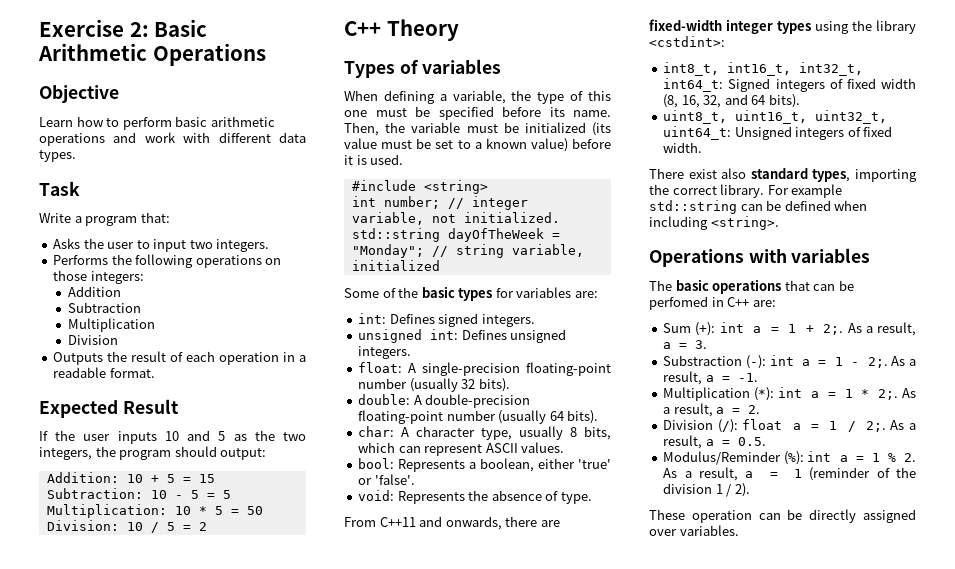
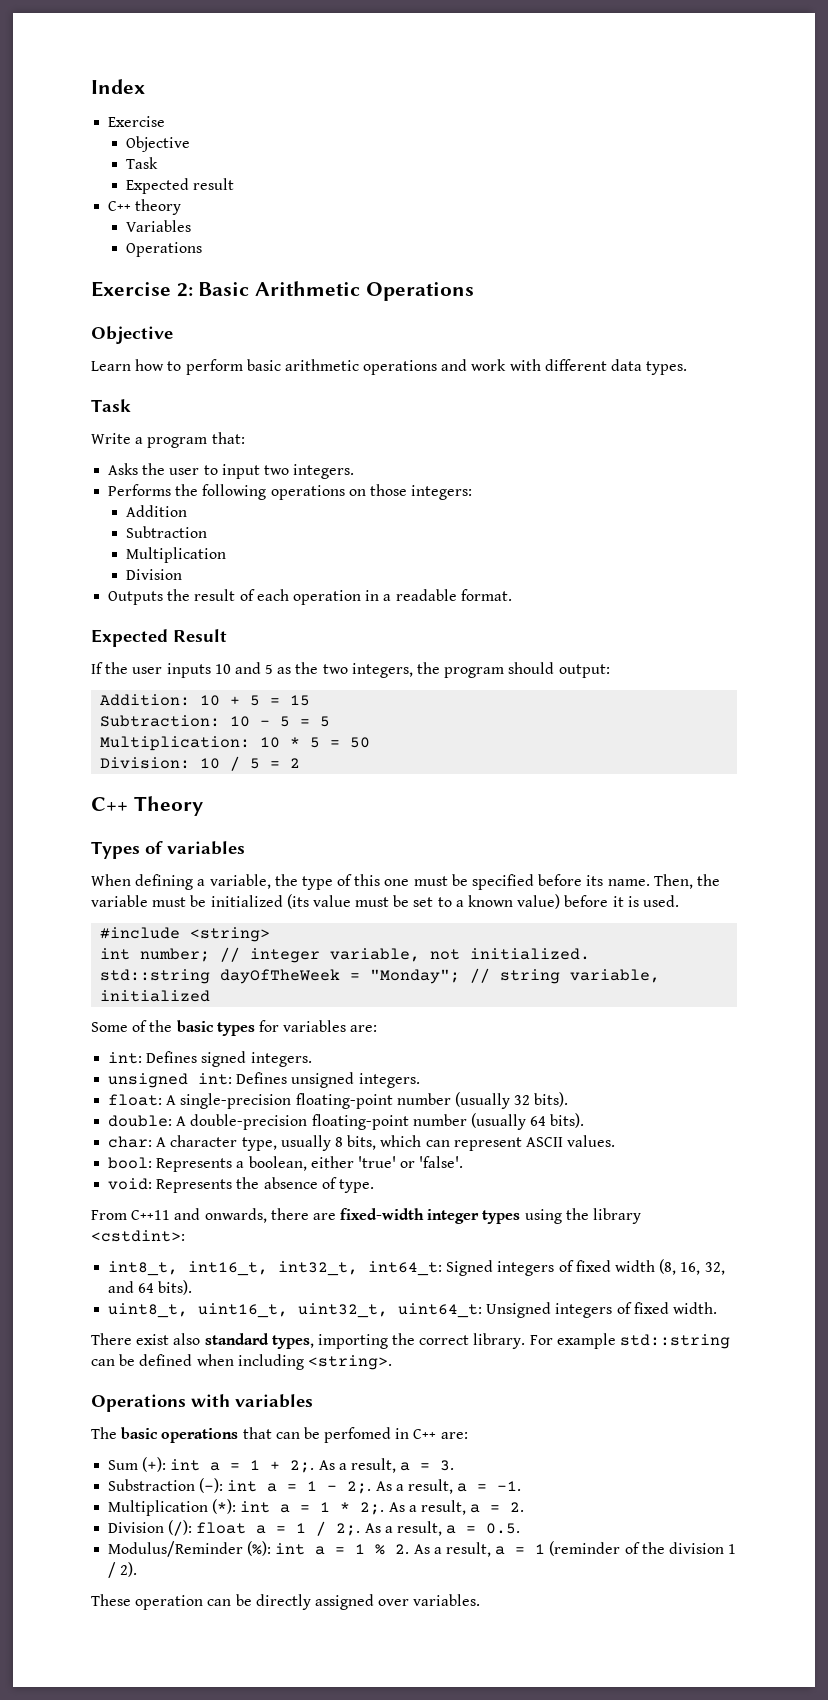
(39, 28) none -> [91,79,145,94] [108,116,166,127] [125,136,190,152] [125,157,158,169] [125,178,235,194] [108,199,182,215] [125,220,191,232] [125,242,202,257] Index // Exercise // Objective // Task // Expected result // C++ theory // Variables // Operations //

